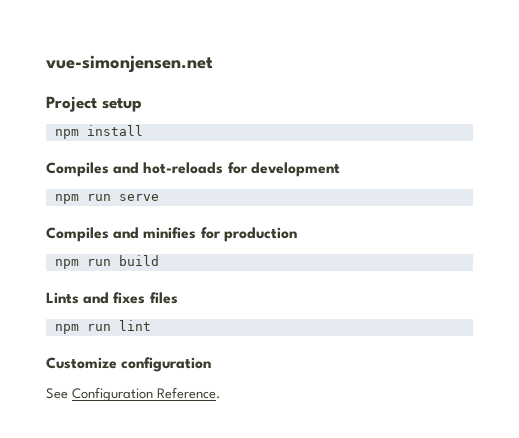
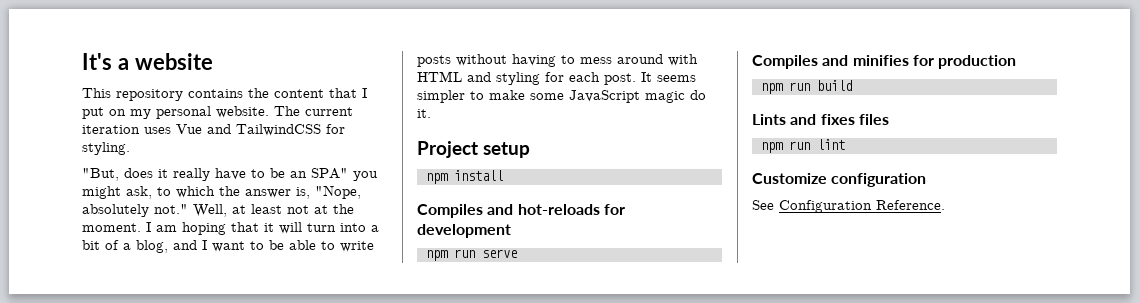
[46,55,213,73] vue-simonjensen.net -> [82,53,213,70] [82,88,367,101] [82,106,353,119] [82,124,345,136] [82,142,130,155] [82,168,378,181] [82,185,361,199] [82,204,354,217] [82,222,379,235] [82,240,374,253] [417,54,698,67] [417,71,696,85] [417,90,706,103] [417,109,431,118] It's a website // This repository contains the content that I put on my personal website. The current iteration uses Vue and TailwindCSS for styling. // "But, does it really have to be an SPA" you might ask, to which the answer is, "Nope, absolutely not." Well, at least not at the moment. I am hoping that it will turn into a bit of a blog, and I want to be able to write posts without having to mess around with HTML and styling for each post. It seems simpler to make some JavaScript magic do it.

